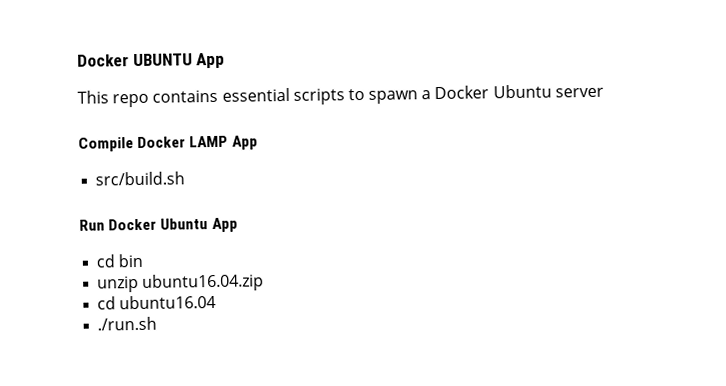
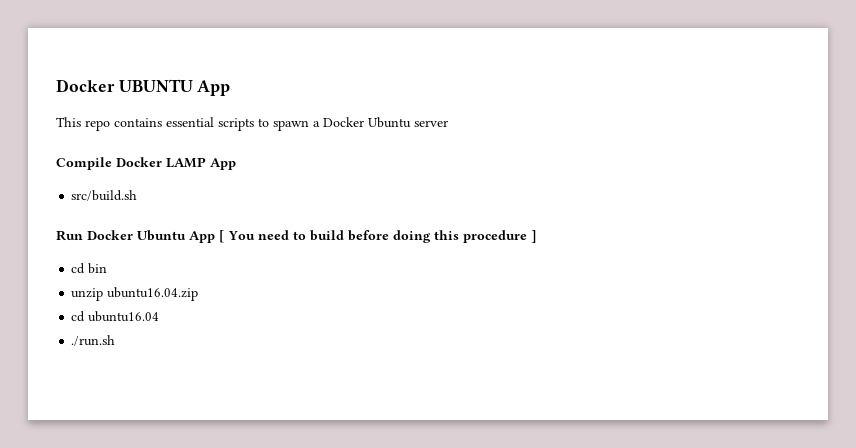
(238, 225) none -> [219,230,537,243] [ You need to build before doing this procedure ]

